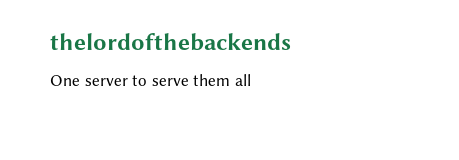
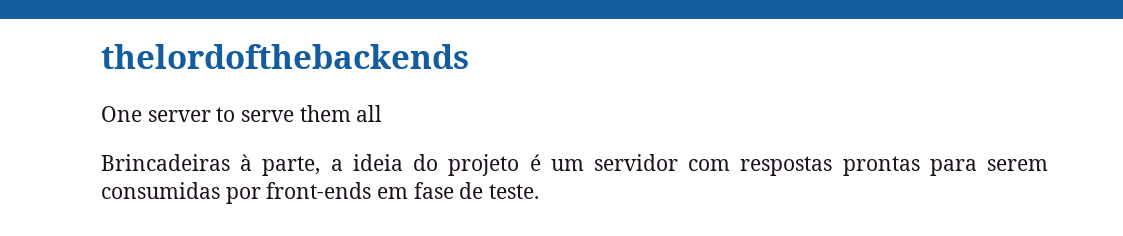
(251, 80) none -> [101,154,1048,176] [101,182,540,204] // Brincadeiras à parte, a ideia do projeto é um servidor com respostas prontas para serem consumidas por front-ends em fase de teste.

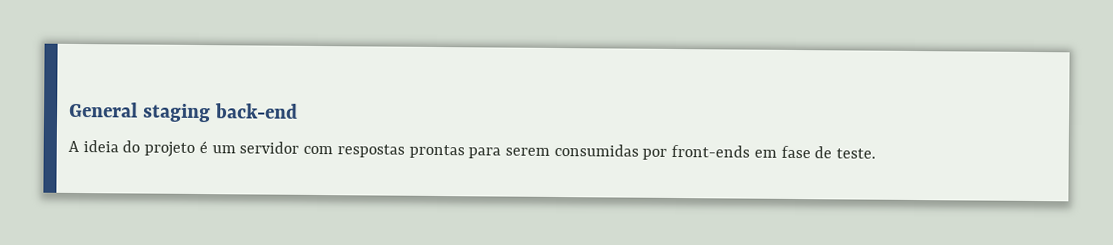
[101,44,469,69] [101,105,383,122] [101,154,343,176] thelordofthebackends // One server to serve them all // Brincadeiras à parte, a -> [69,101,298,123] [68,140,80,153] General staging back-end // A

